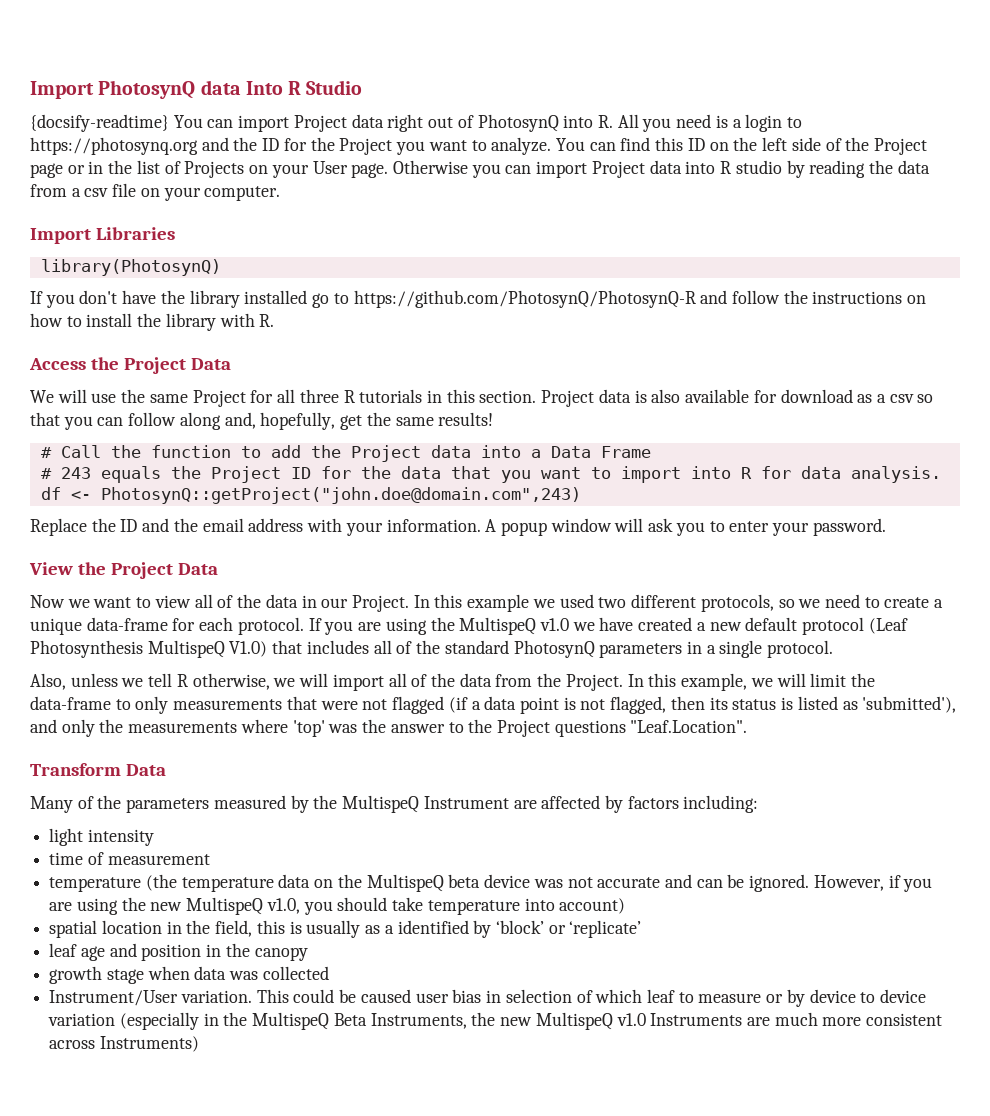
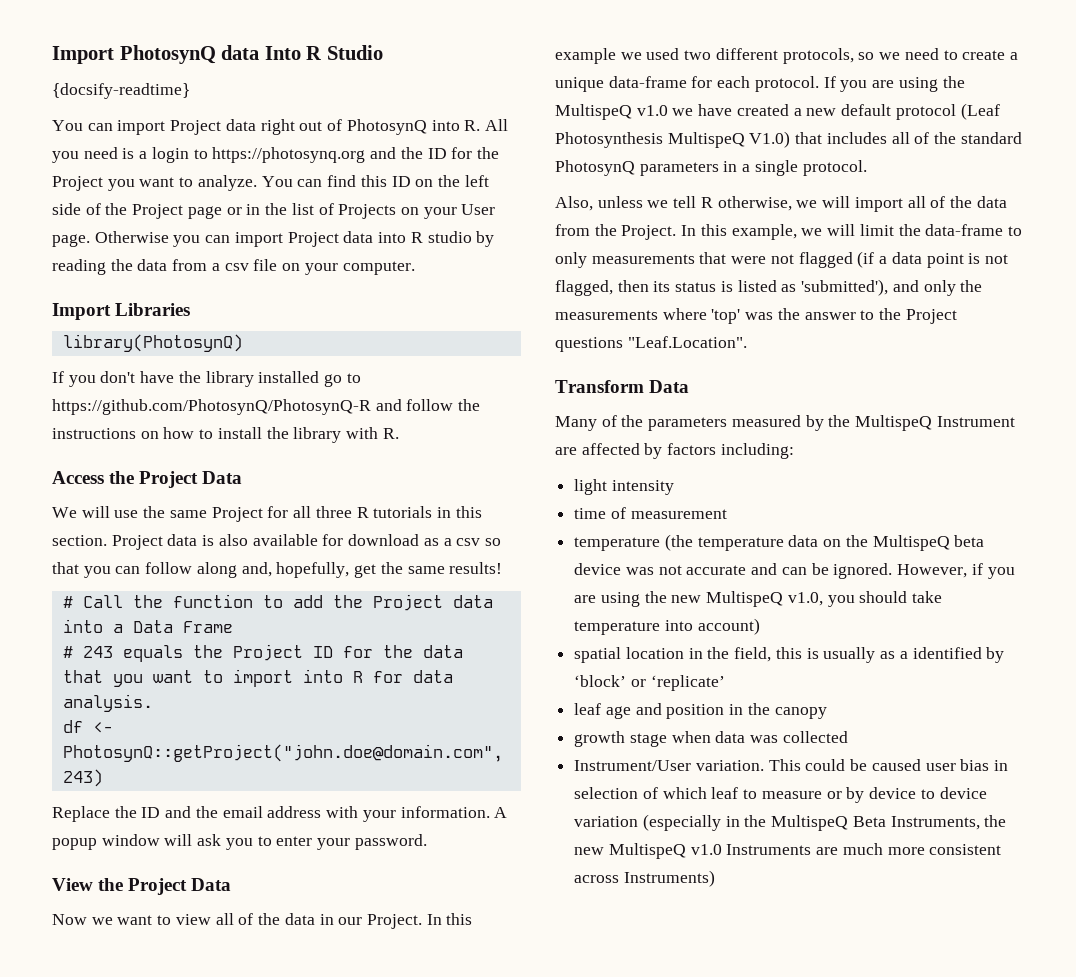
(169, 123) none -> (190, 91) //

